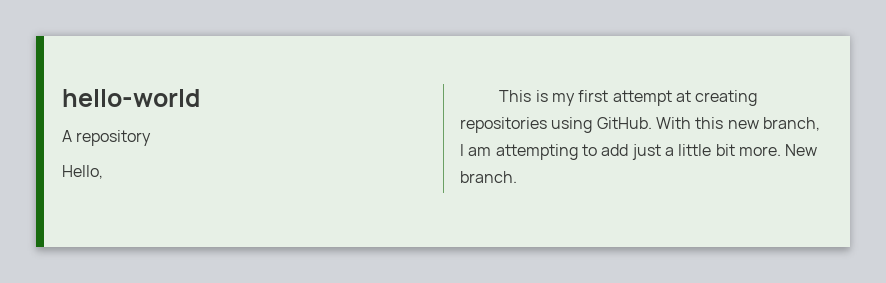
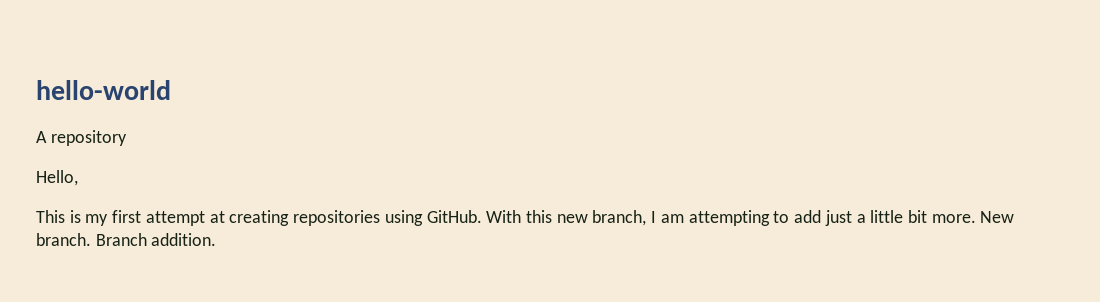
(517, 177) none -> [95,233,217,246] Branch addition.

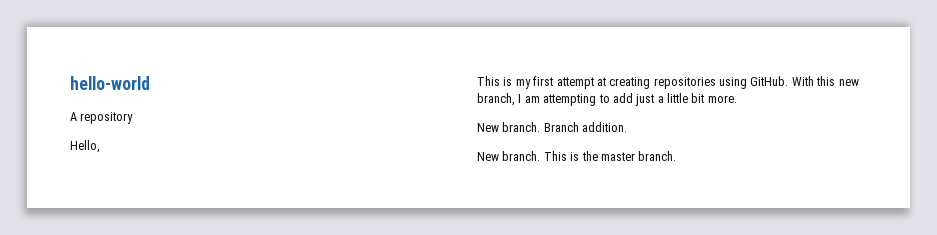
(976, 218) none -> (737, 99) //
(217, 239) none -> [477,151,677,161] // New branch. This is the master branch.

